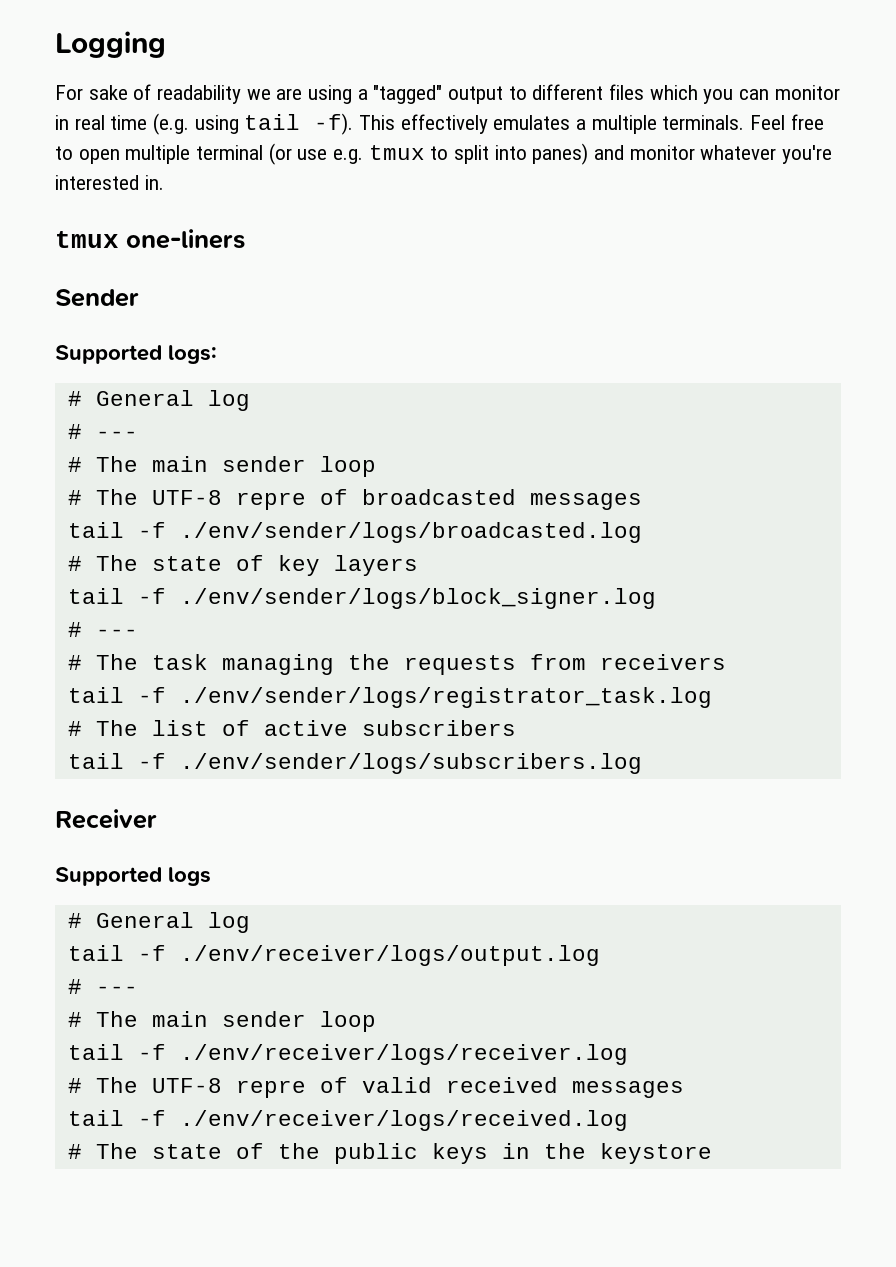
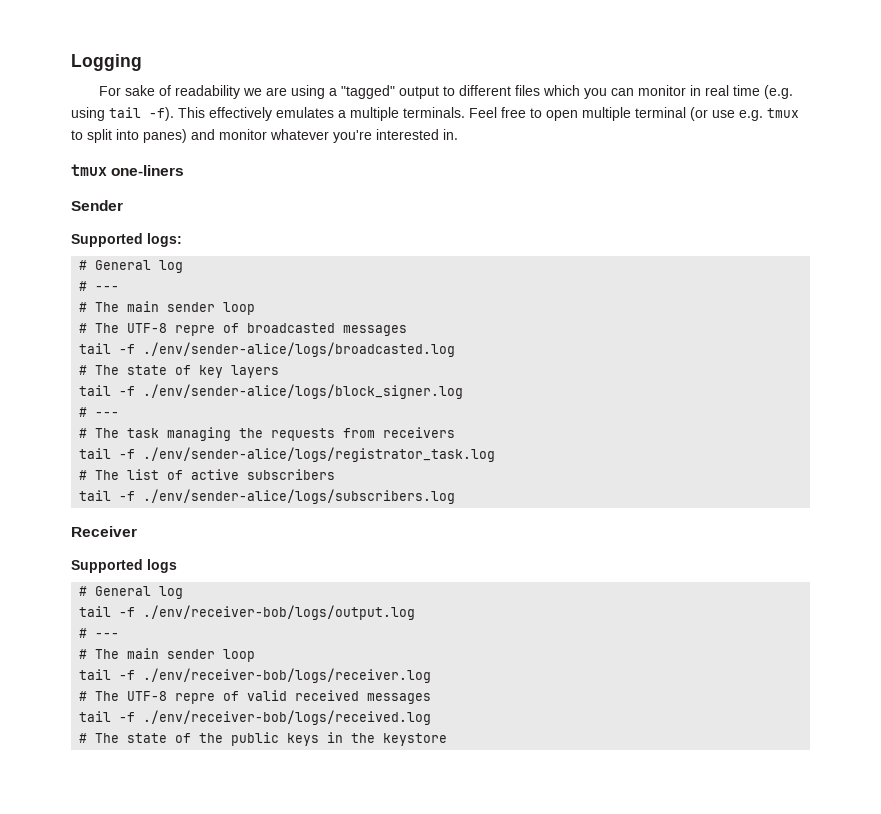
[179,522,642,543] ./env/sender/logs/broadcasted.log -> [143,342,456,357] ./env/sender-alice/logs/broadcasted.log
[179,588,656,609] ./env/sender/logs/block_signer.log -> [143,384,464,399] ./env/sender-alice/logs/block_signer.log
[179,687,712,708] ./env/sender/logs/registrator_task.log -> [143,447,496,462] ./env/sender-alice/logs/registrator_task.log
[179,753,642,774] ./env/sender/logs/subscribers.log -> [143,489,456,504] ./env/sender-alice/logs/subscribers.log
[179,945,600,966] ./env/receiver/logs/output.log -> [143,605,416,620] ./env/receiver-bob/logs/output.log
[179,1044,628,1065] ./env/receiver/logs/receiver.log -> [143,668,432,683] ./env/receiver-bob/logs/receiver.log
[179,1110,628,1131] ./env/receiver/logs/received.log -> [143,710,432,725] ./env/receiver-bob/logs/received.log

